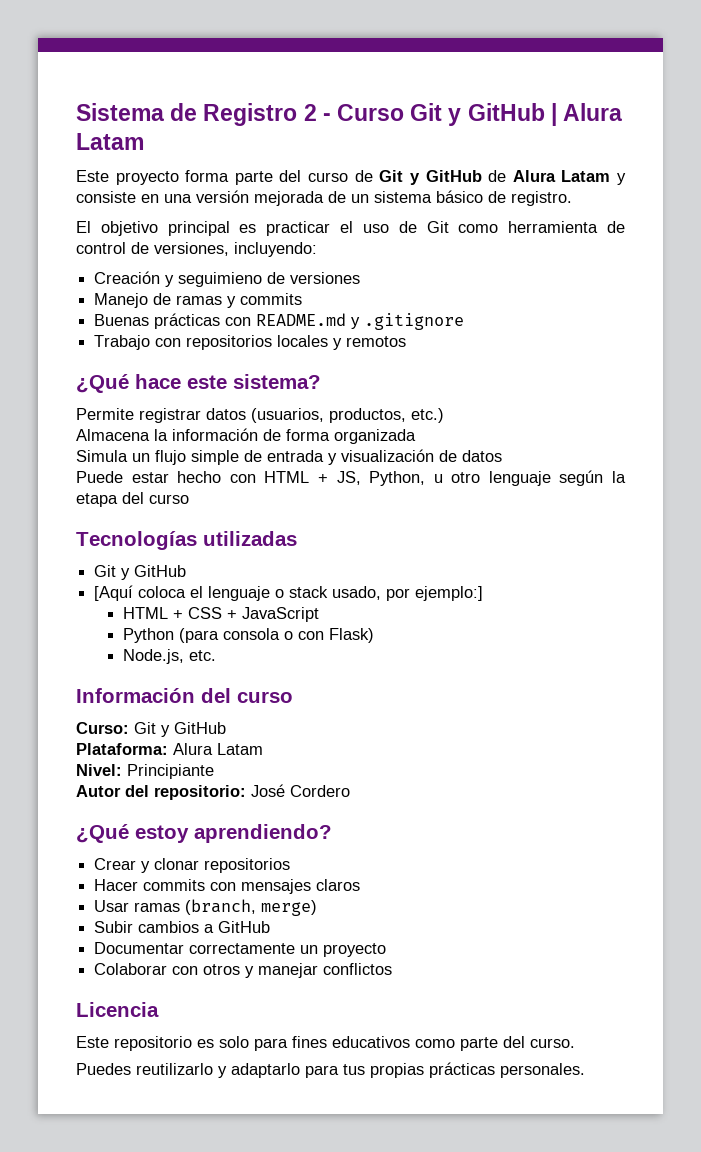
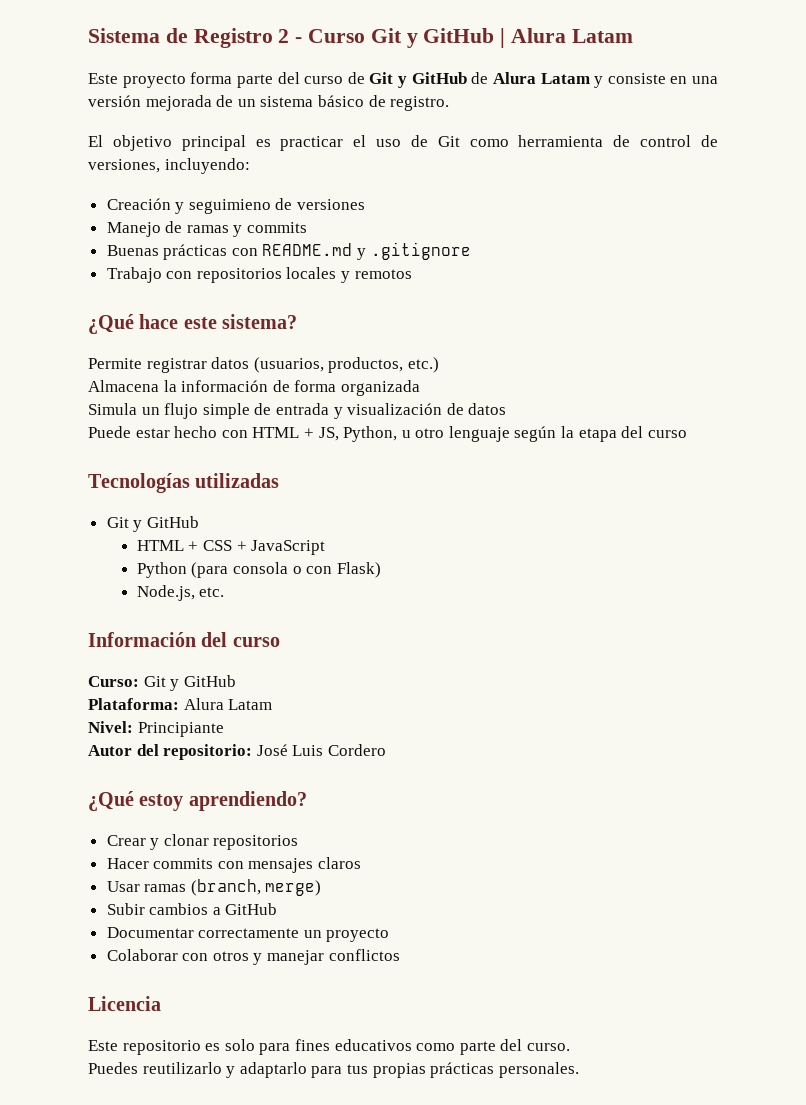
[94,585,484,601] // [Aquí coloca el lenguaje o stack usado, por ejemplo:] -> (199, 522) none
(285, 790) none -> [292,745,324,756] Luis

